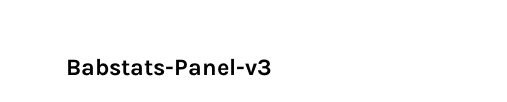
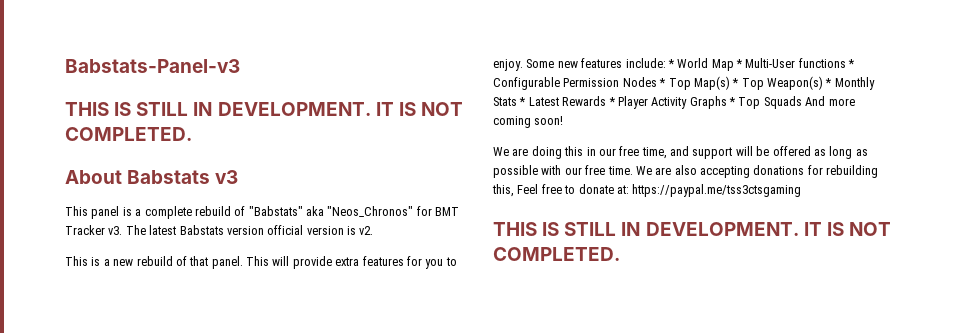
(272, 67) none -> [65,102,463,116] [65,127,192,141] [65,170,239,184] [65,206,460,219] [65,225,374,235] [65,256,457,269] [493,58,856,71] [493,76,875,90] [493,96,855,109] [493,116,564,128] [493,146,868,159] [493,165,879,178] [492,184,802,197] [493,222,891,236] [493,247,620,261] // THIS IS STILL IN DEVELOPMENT. IT IS NOT COMPLETED. // About Babstats v3 // This panel is a complete rebuild of "Babstats" aka "Neos_Chronos" for BMT Tracker v3. The latest Babstats version official version is v2. // This is a new rebuild of that panel. This will provide extra features for you to enjoy. Some new features include: * World Map * Multi-User functions * Configurable Permission Nodes * Top Map(s) * Top Weapon(s) * Monthly Stats * Latest Rewards * Player Activity Graphs * Top Squads And more coming soon! // We are doing this in our free time, and support will be offered as long as possible with our free time. We are also accepting donations for rebuilding this, Feel free to donate at: https://paypal.me/tss3ctsgaming // THIS IS STILL IN DEVELOPMENT. IT IS NOT COMPLETED.

